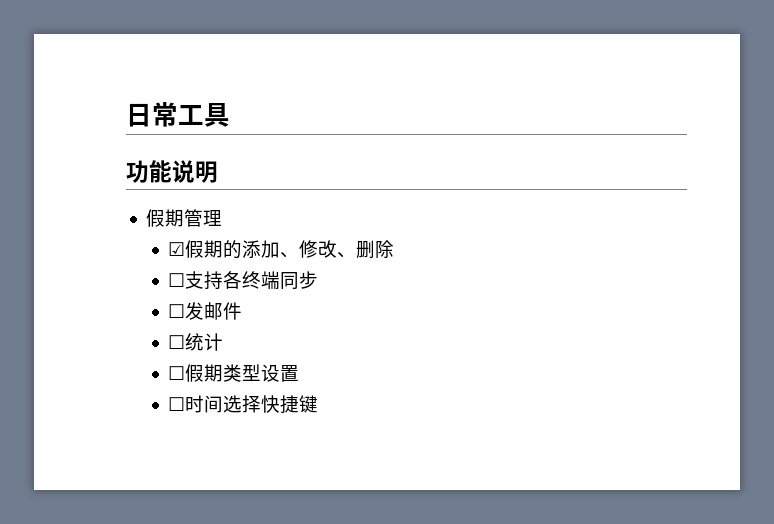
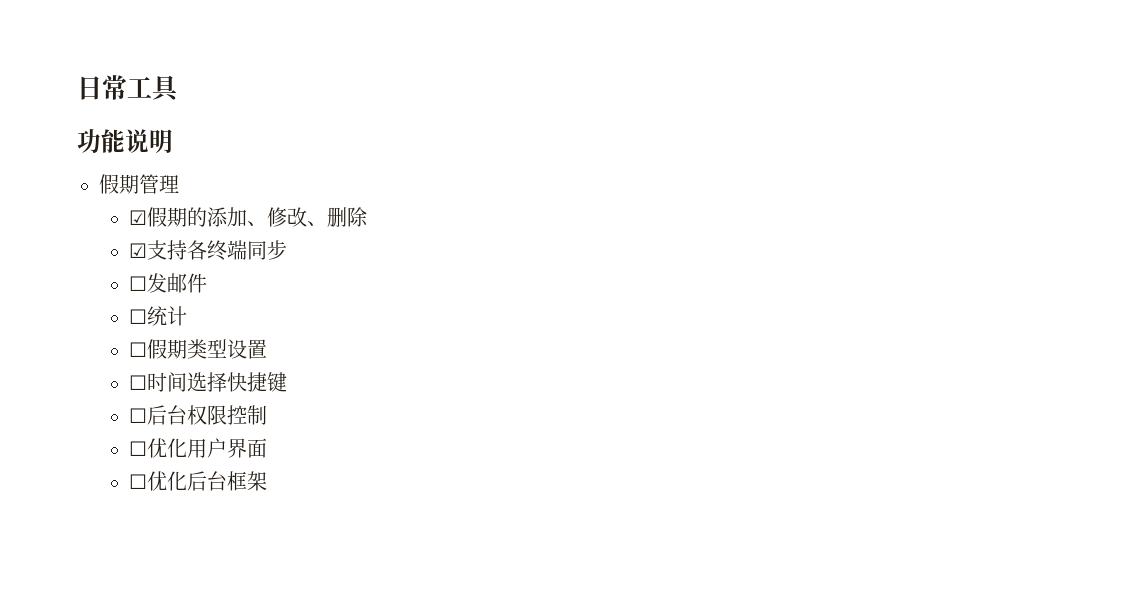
[168,273,186,287] ☐ -> [129,243,148,258] ☑
(319, 404) none -> [129,405,268,425] [129,438,268,458] [129,471,268,491] // ☐后台权限控制 // ☐优化用户界面 // ☐优化后台框架

